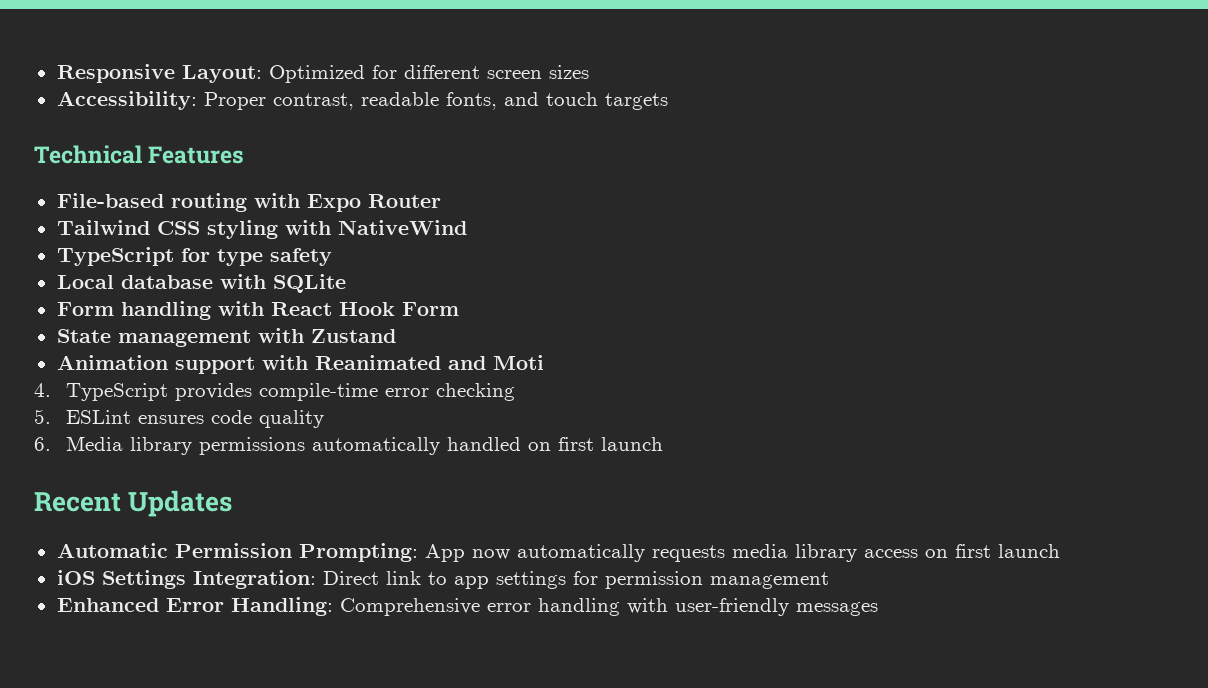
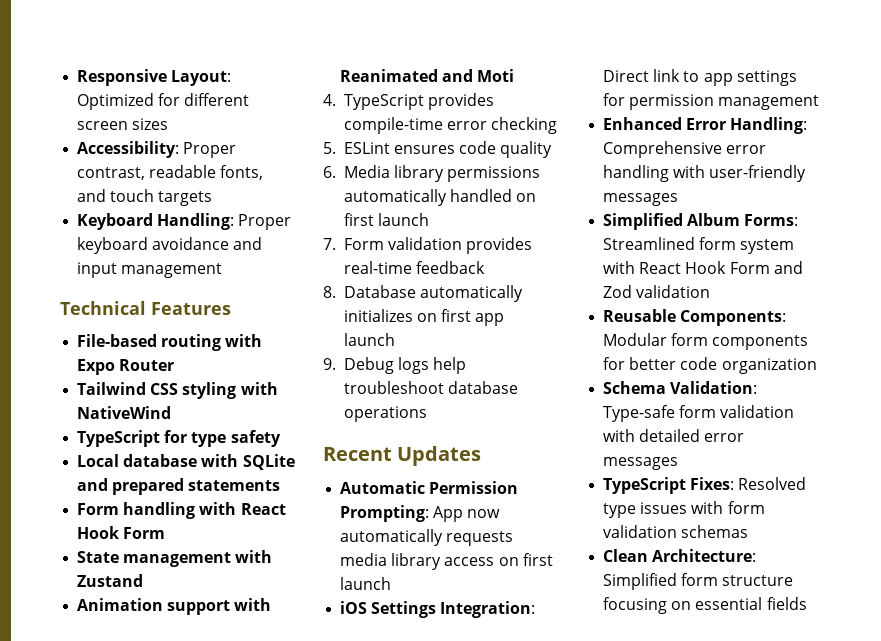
(668, 101) none -> [77,213,292,230] [77,237,263,254] [77,262,223,278] // Keyboard Handling: Proper keyboard avoidance and input management
(346, 283) none -> [77,478,281,495] and prepared statements
(664, 444) none -> [323,237,533,254] [343,261,485,274] [323,285,523,302] [343,309,505,326] [343,333,395,346] [323,357,467,374] [343,381,518,394] [343,406,427,422] // 7. Form validation provides real-time feedback // 8. Database automatically initializes on first app launch // 9. Debug logs help troubleshoot database operations
(878, 609) none -> [603,213,799,230] [603,237,795,254] [603,261,803,274] [603,285,711,298] [603,309,787,326] [603,333,809,350] [603,357,817,374] [603,381,758,394] [603,405,795,422] [603,429,745,442] [603,457,679,470] [603,477,807,494] [603,501,765,518] [603,525,749,538] [603,549,757,562] [603,573,794,590] [603,597,807,614] // Simplified Album Forms: Streamlined form system with React Hook Form and Zod validation // Reusable Components: Modular form components for better code organization // Schema Validation: Type-safe form validation with detailed error messages // TypeScript Fixes: Resolved type issues with form validation schemas // Clean Architecture: Simplified form structure focusing on essential fields

